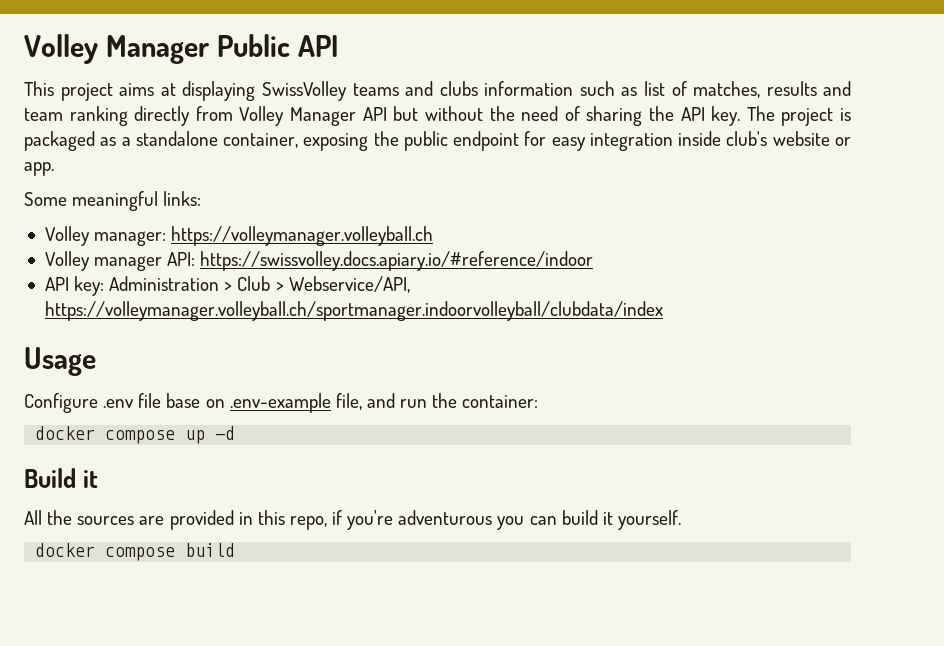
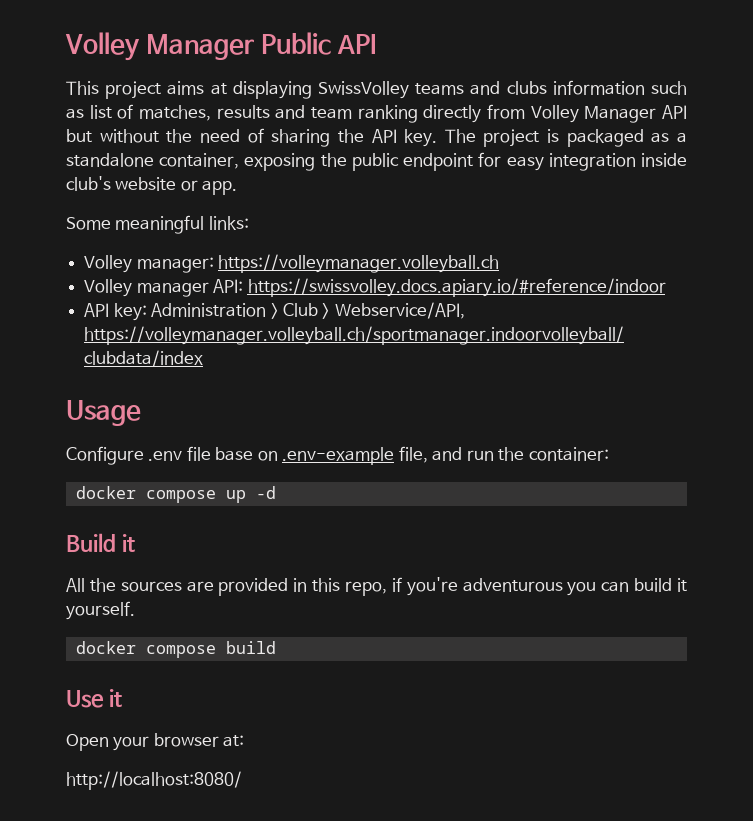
(236, 550) none -> [66,689,122,708] [66,733,245,751] [66,771,242,790] // Use it // Open your browser at: // http://localhost:8080/

